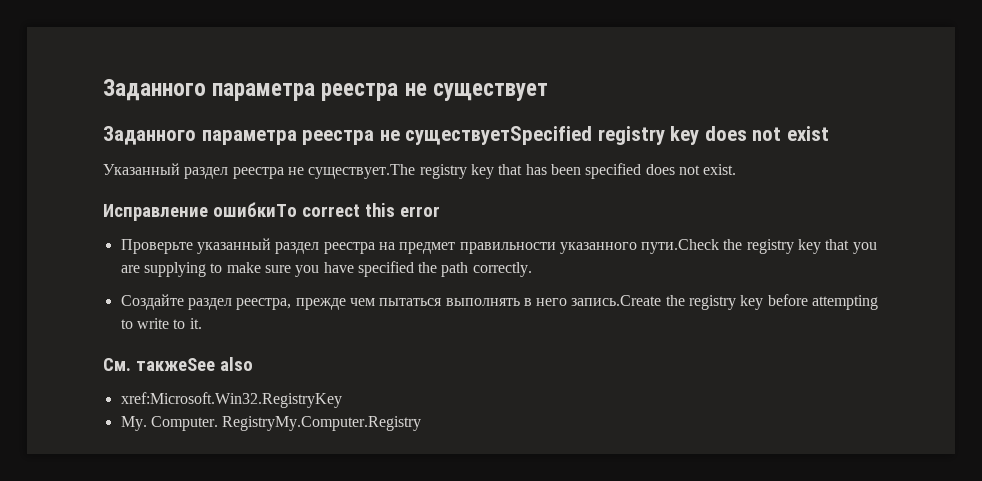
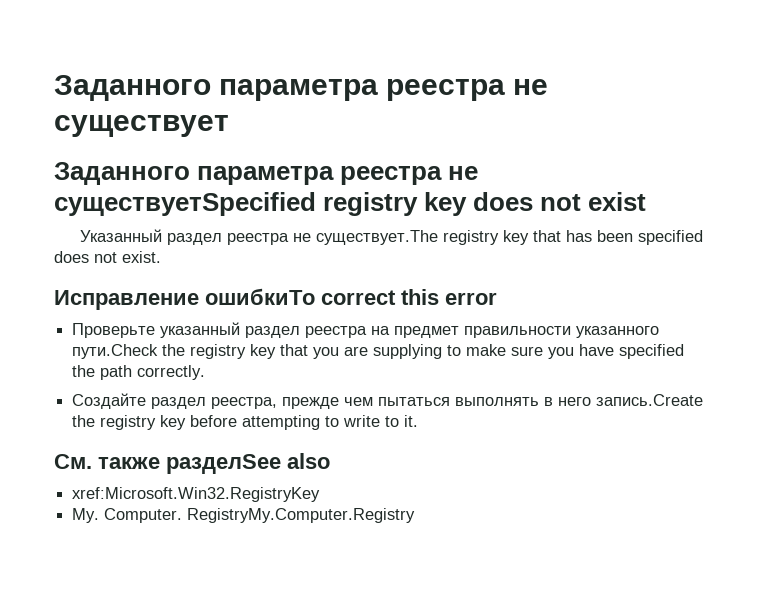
[135,358,215,371] такжеSee -> [98,454,281,474] также разделSee

